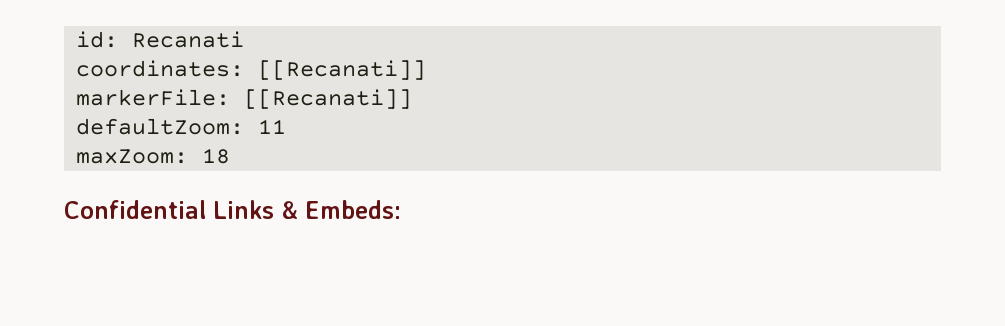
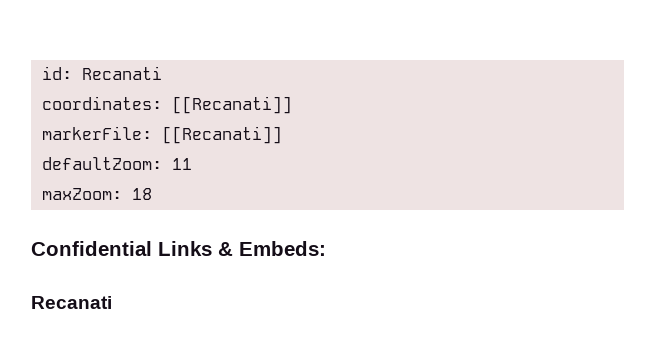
(401, 209) none -> [31,296,112,309] // Recanati

